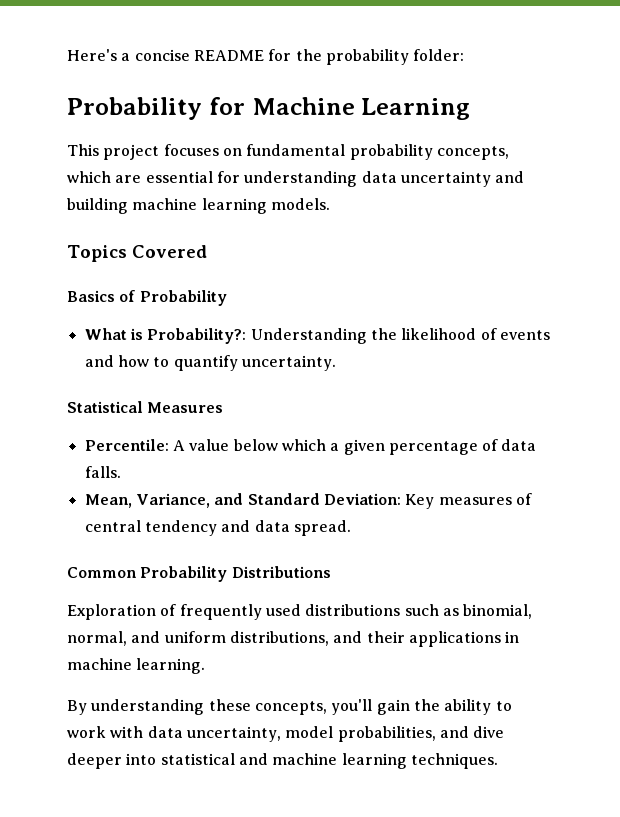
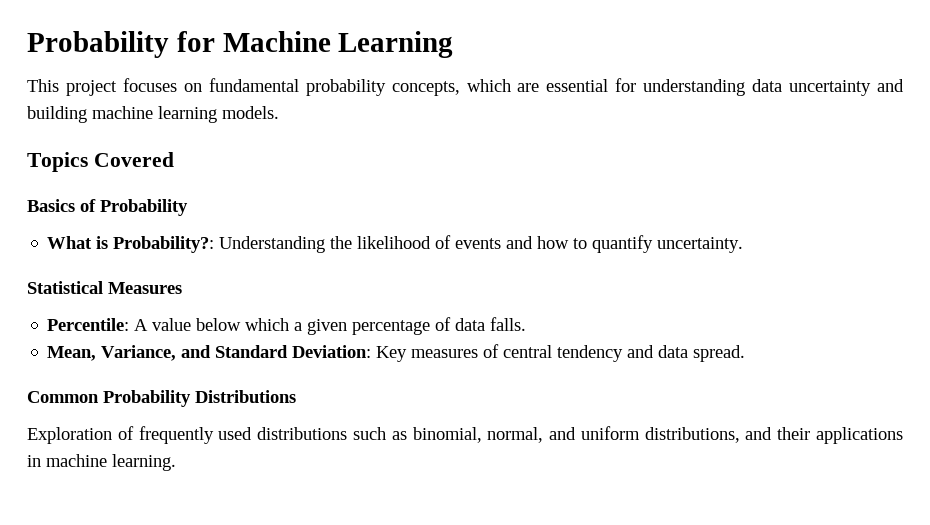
[67,49,465,65] Here's a concise README for the probability folder: // -> (27, 44) none
[67,699,512,715] [67,726,505,742] [67,753,498,769] // By understanding these concepts, you'll gain the ability to work with data uncertainty, model probabilities, and dive deeper into statistical and machine learning techniques. -> (176, 462) none

